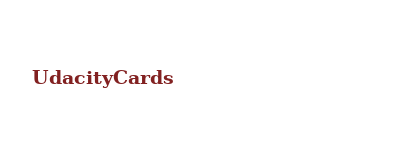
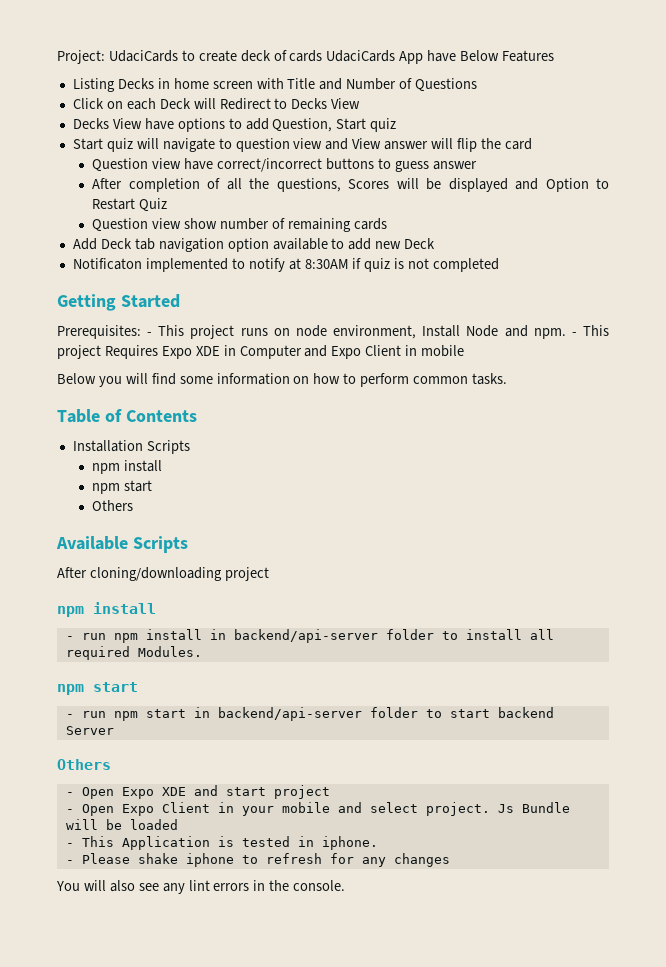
[32,70,174,88] UdacityCards -> [57,50,555,64] [72,78,478,92] [72,98,361,110] [72,118,397,132] [72,138,532,152] [92,158,477,172] [92,178,609,192] [92,198,168,212] [92,218,387,232] [72,238,436,252] [72,258,500,272] [57,294,180,311] [57,325,609,339] [57,345,465,359] [57,373,508,387] [57,409,197,423] [72,440,190,454] [92,460,163,474] [92,480,153,494] [92,500,134,511] [56,536,188,553] [57,567,269,581] [57,602,156,617] [65,629,554,643] [65,646,202,660] [57,682,138,695] [65,707,554,721] [65,726,114,735] [57,759,111,770] [65,785,330,799] [65,802,570,816] [65,819,178,830] [65,836,378,850] [65,853,450,867] [56,880,346,894] Project: UdaciCards to create deck of cards UdaciCards App have Below Features // Listing Decks in home screen with Title and Number of Questions // Click on each Deck will Redirect to Decks View // Decks View have options to add Question, Start quiz // Start quiz will navigate to question view and View answer will flip the card // Question view have correct/incorrect buttons to guess answer // After completion of all the questions, Scores will be displayed and Option to Restart Quiz // Question view show number of remaining cards // Add Deck tab navigation option available to add new Deck // Notificaton implemented to notify at 8:30AM if quiz is not completed // Getting Started // Prerequisites: - This project runs on node environment, Install Node and npm. - This project Requires Expo XDE in Computer and Expo Client in mobile // Below you will find some information on how to perform common tasks. // Table of Contents // Installation Scripts // npm install // npm start // Others // Available Scripts // After cloning/downloading project // npm install // - run npm install in backend/api-server folder to install all required Modules. // npm start // - run npm start in backend/api-server folder to start backend Server // Others // - Open Expo XDE and start project // - Open Expo Client in your mobile and select project. Js Bundle will be loaded // - This Application is tested in iphone. // - Please shake iphone to refresh for any changes // You will also see any lint errors in the console.

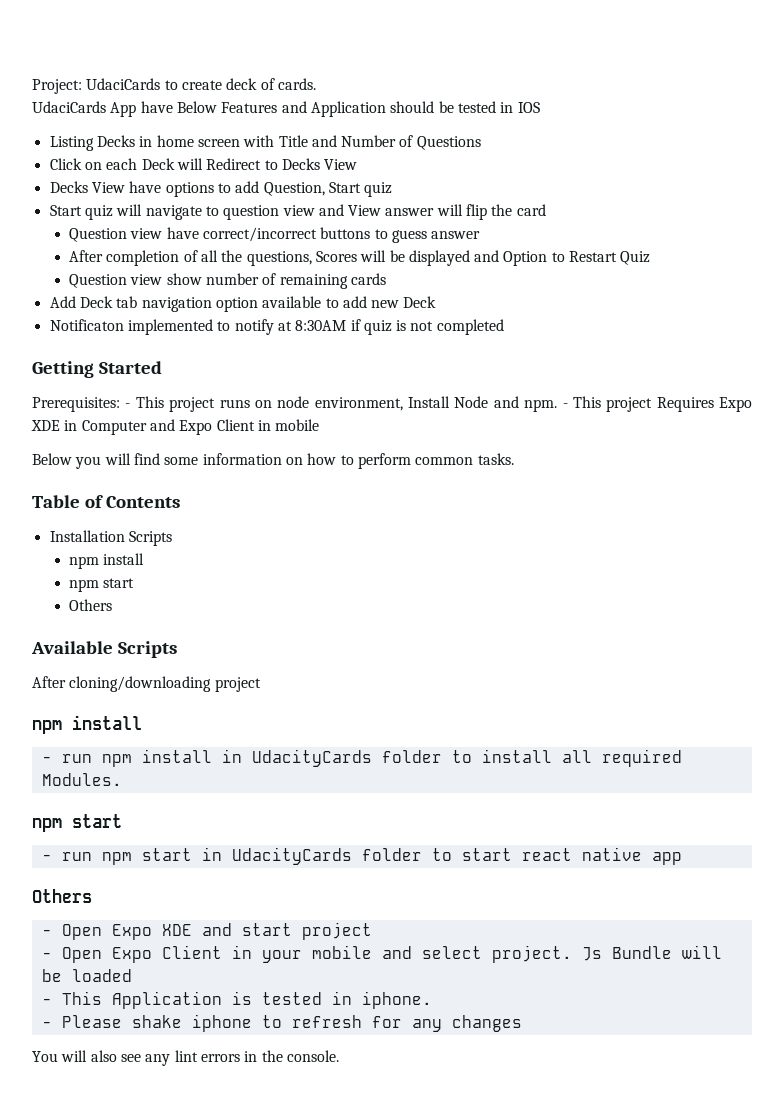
[289,50,323,62] cards -> [277,78,316,90] cards. //
(555, 56) none -> [281,101,540,117] and Application should be tested in IOS
[233,629,378,643] backend/api-server -> [251,749,372,767] UdacityCards
[217,707,362,721] backend/api-server -> [231,847,352,865] UdacityCards
[497,707,554,718] [65,726,114,735] backend Server -> [521,847,682,865] react native app

